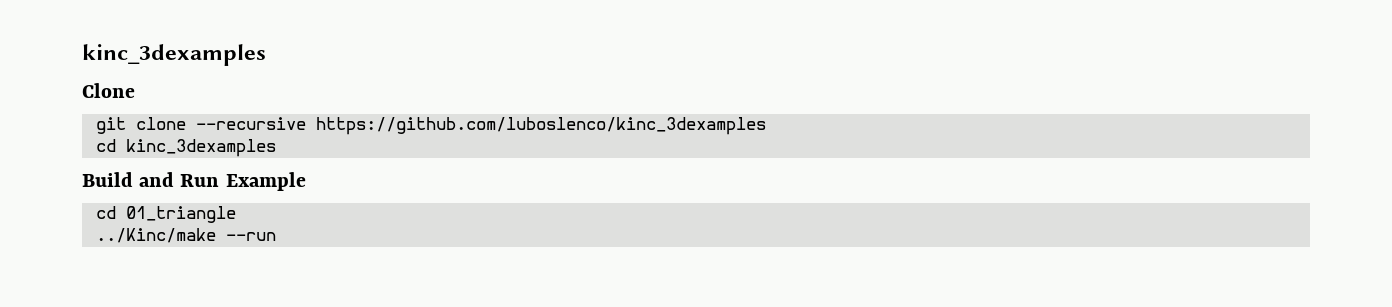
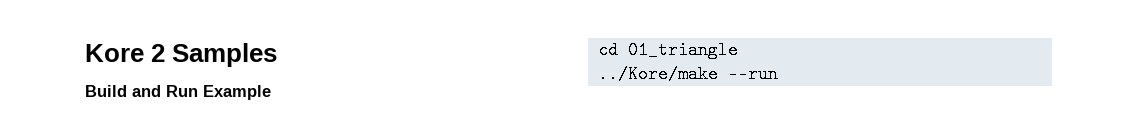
[82,44,266,66] [82,83,135,98] [95,117,766,135] [95,139,276,157] kinc_3dexamples // Clone // git clone --recursive https://github.com/luboslenco/kinc_3dexamples // cd kinc_3dexamples -> [85,43,278,67] Kore 2 Samples
[95,228,216,243] ../Kinc/make -> [597,65,718,83] ../Kore/make

